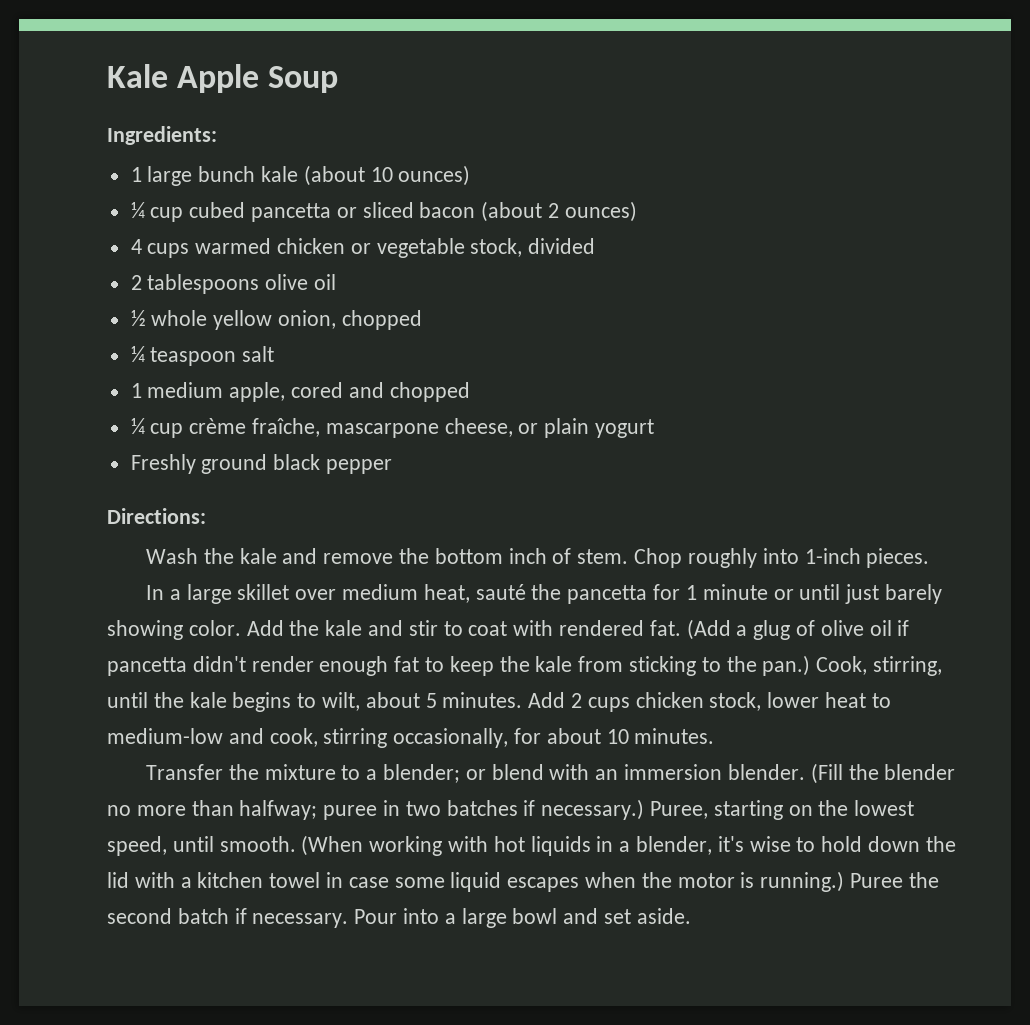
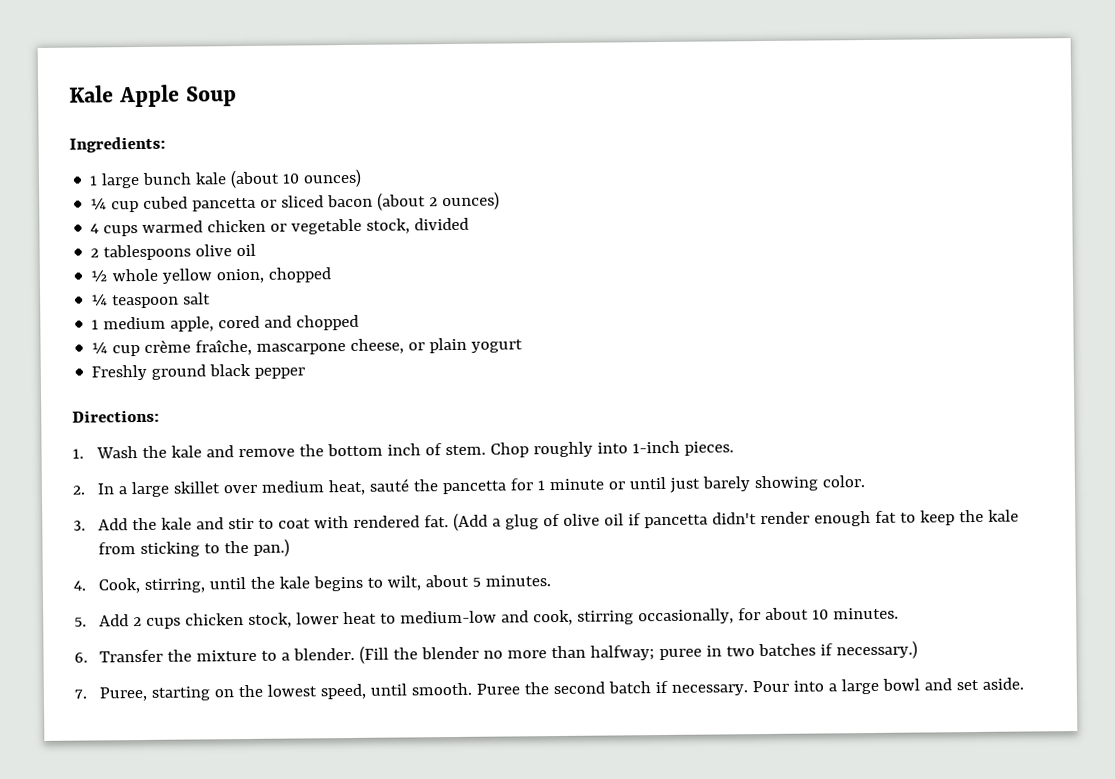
(206, 516) none -> [72,448,84,459] 1.
(930, 558) none -> [72,485,85,495] 2.
(241, 628) none -> [73,520,86,531] // 3.
(811, 665) none -> [73,580,86,591] // 4.
(523, 700) none -> [74,617,87,627] // 5.
(715, 736) none -> [74,652,88,663] 6.
[383,764,723,783] blender; or blend with an immersion -> (291, 656) none
(645, 809) none -> [74,689,87,699] // 7.
[301,835,956,856] [107,871,845,892] (When working with hot liquids in a blender, it's wise to hold down the lid with a kitchen towel in case some liquid escapes when the motor is running.) -> (473, 689) none

